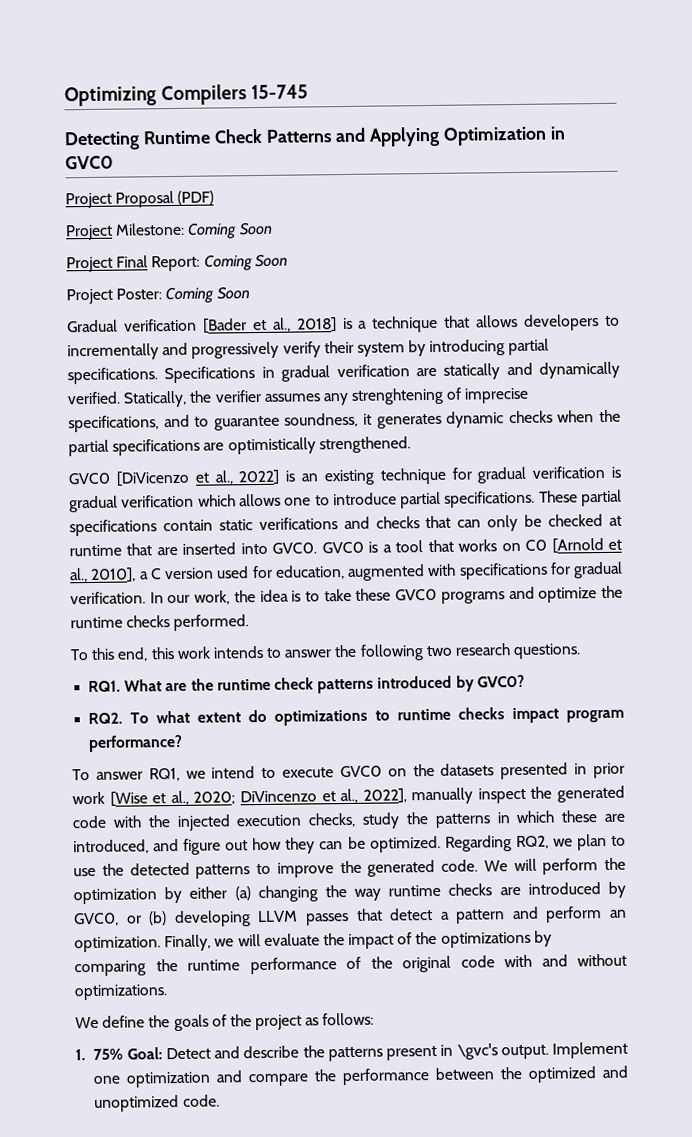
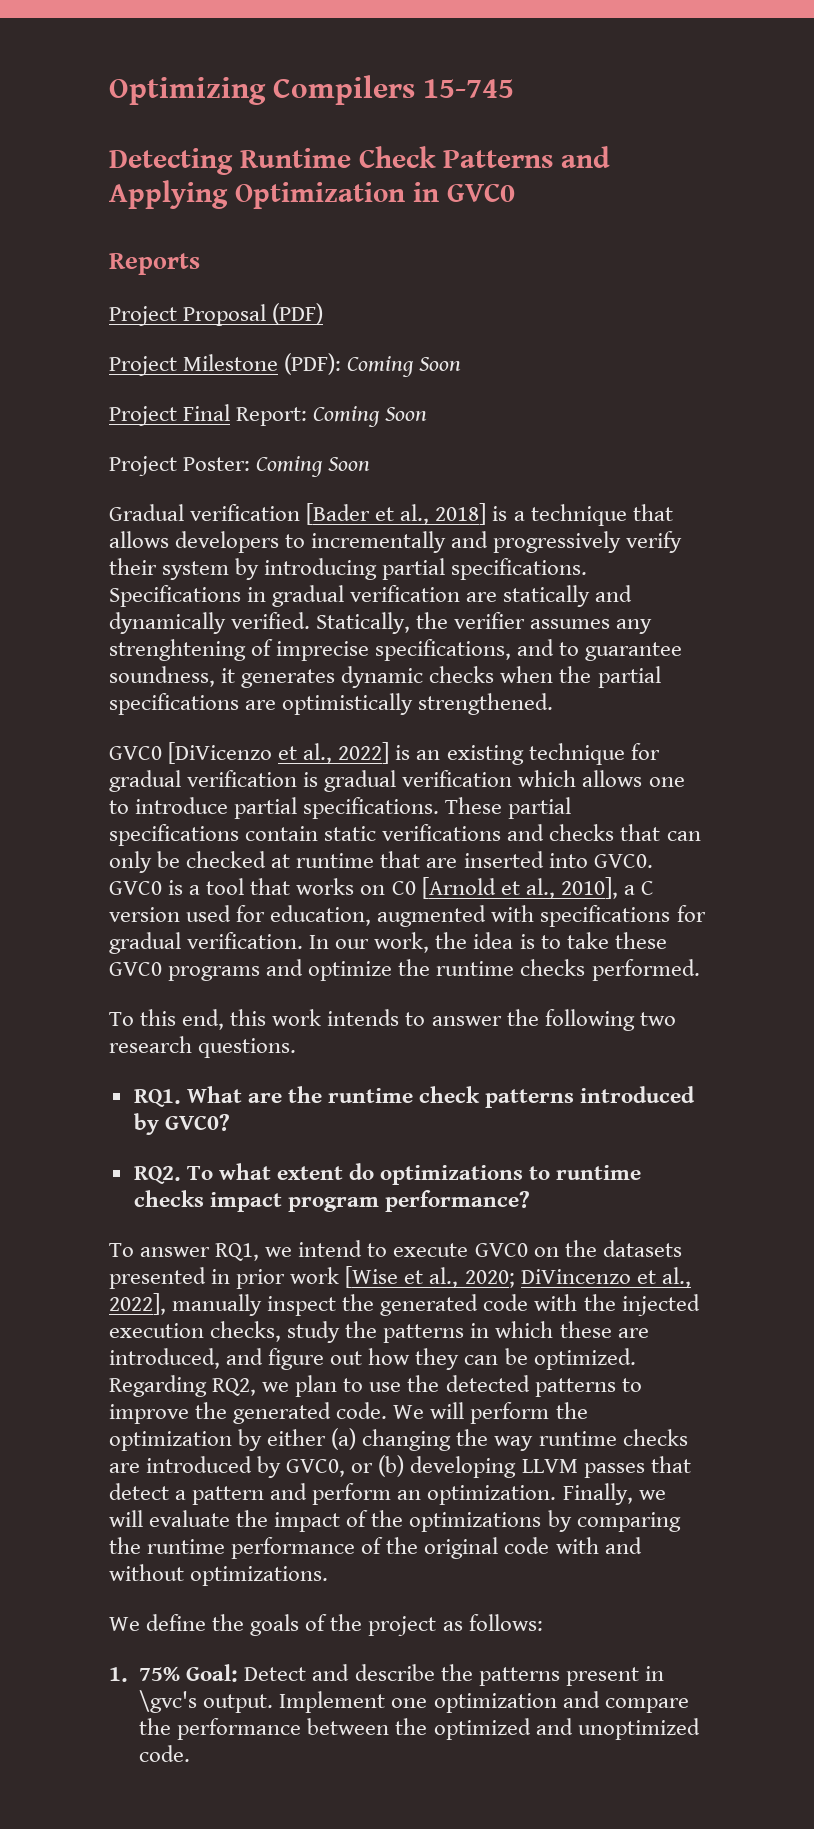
(114, 162) none -> [109,253,200,275] // Reports
[115,222,186,236] Milestone: -> [183,353,342,375] Milestone (PDF):

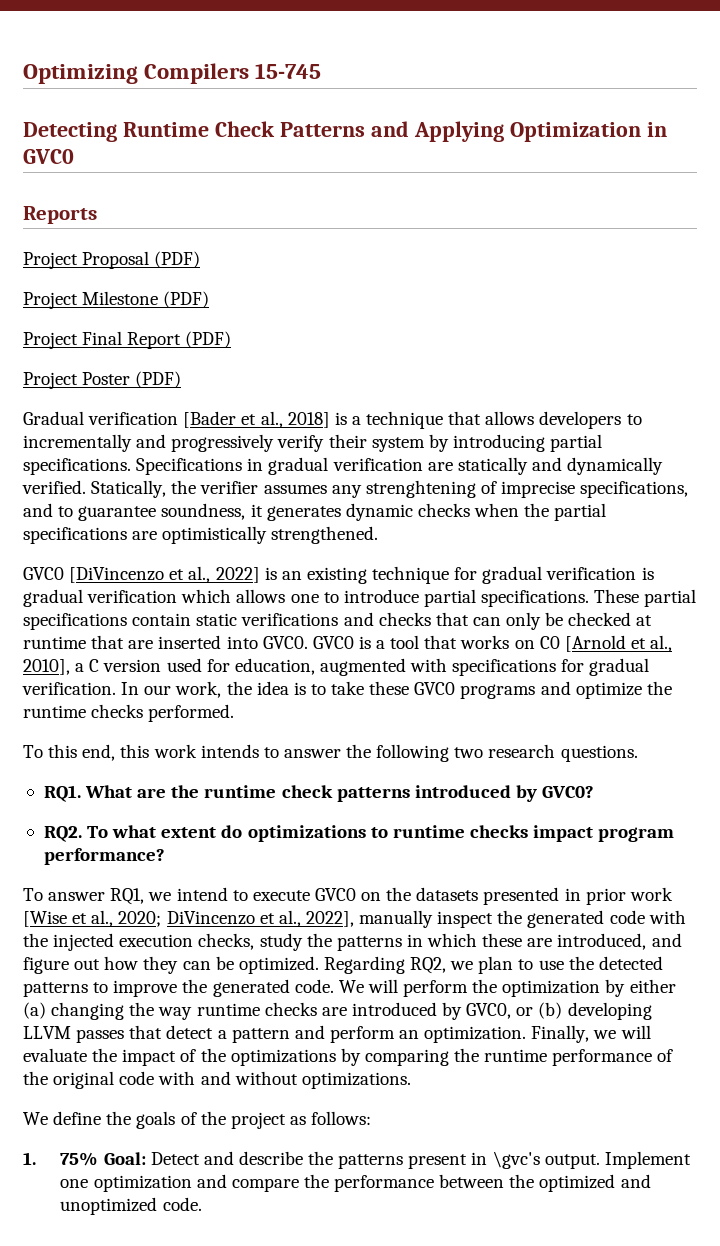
[284,353,462,377] (PDF): Coming Soon -> [163,291,210,308] (PDF)
[236,406,428,427] [109,456,371,477] Report: Coming Soon // Project Poster: Coming Soon -> [127,331,232,349] [23,371,182,389] Report (PDF) // Project Poster (PDF)
[168,742,273,764] [DiVicenzo -> [69,567,165,583] [DiVincenzo

